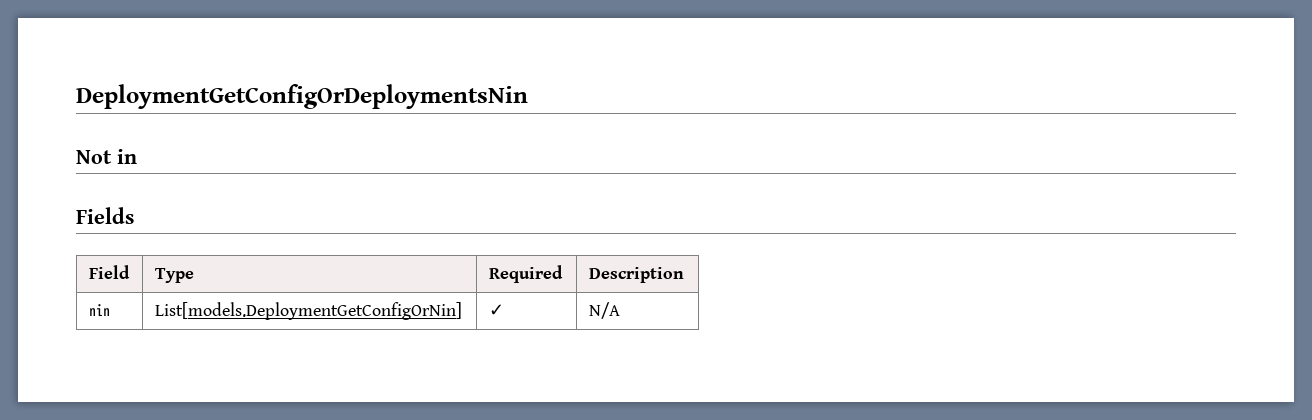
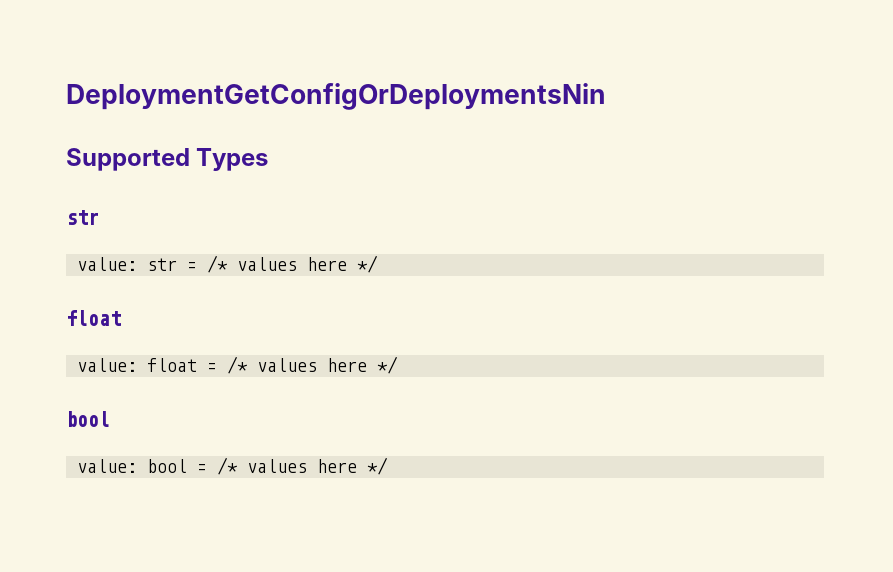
[76,149,137,164] [76,207,134,224] [88,265,130,279] [154,268,194,283] [488,265,563,283] [588,267,684,283] [88,304,110,316] [154,302,462,320] [488,304,504,316] [588,302,620,319] Not in // Fields // Field | Type | Required | Description // nin | List[models.DeploymentGetConfigOrNin] | ✓ | N/A -> [66,148,269,171] [66,210,99,225] [77,255,379,273] [66,310,121,326] [77,356,399,374] [66,411,110,427] [77,457,389,475] Supported Types // str // value: str = /* values here */ // float // value: float = /* values here */ // bool // value: bool = /* values here */

